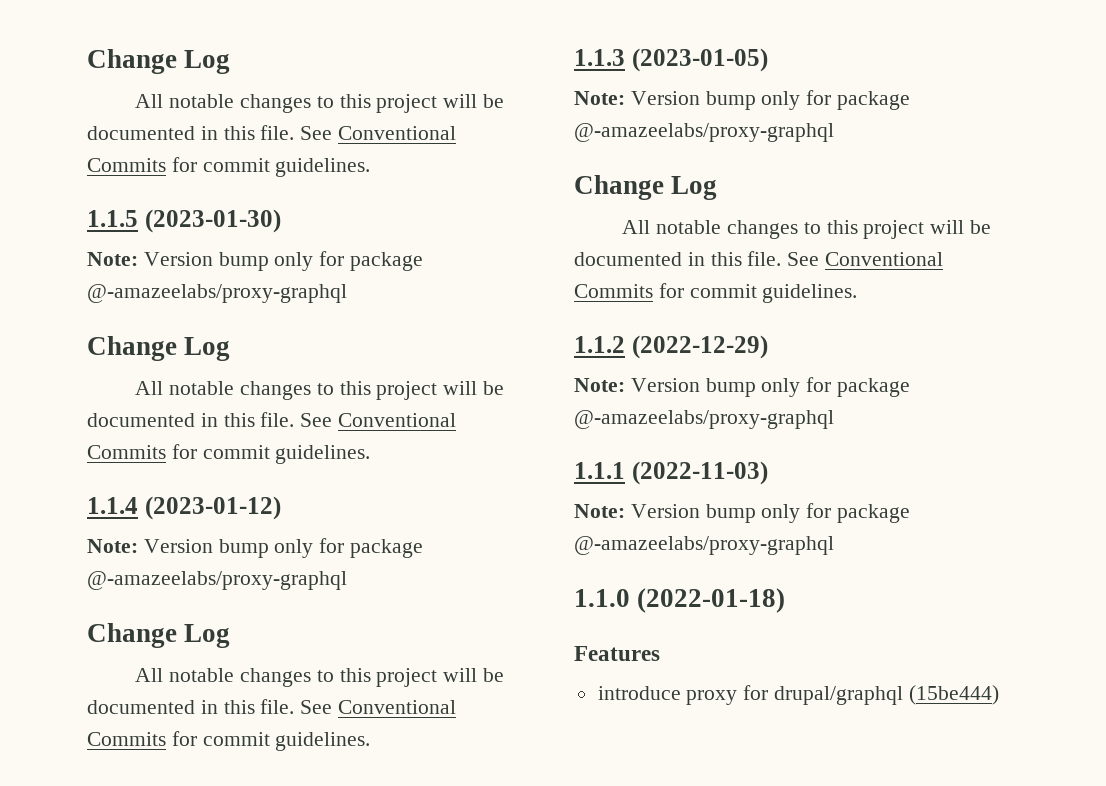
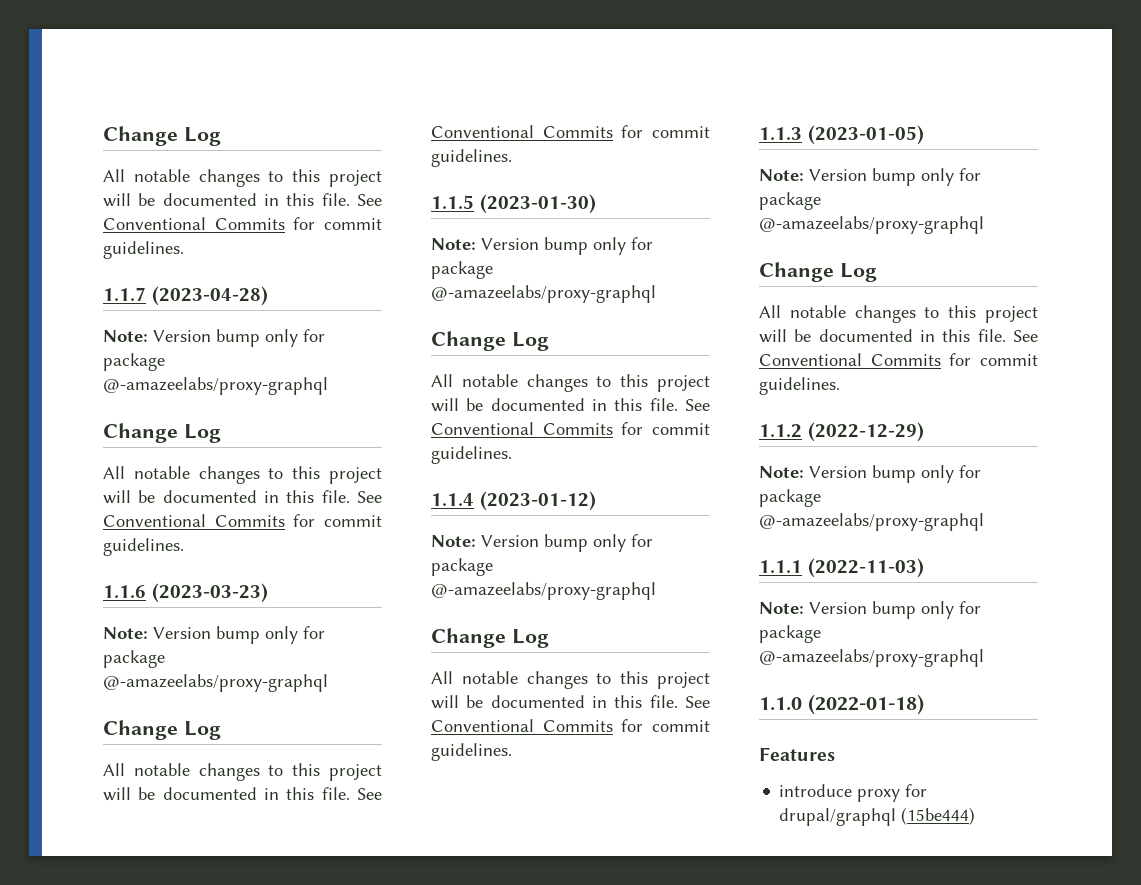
(371, 167) none -> [103,286,268,306] [103,329,325,347] [103,353,165,371] [103,377,328,395] [103,423,221,443] [103,466,382,484] [103,490,383,504] [103,514,382,527] [103,538,184,556] [103,583,268,603] [103,626,325,644] [103,650,165,668] [103,674,328,692] [103,720,221,740] [103,763,382,781] [103,787,383,801] [431,125,710,138] [431,149,512,167] // 1.1.7 (2023-04-28) // Note: Version bump only for package @-amazeelabs/proxy-graphql // Change Log // All notable changes to this project will be documented in this file. See Conventional Commits for commit guidelines. // 1.1.6 (2023-03-23) // Note: Version bump only for package @-amazeelabs/proxy-graphql // Change Log // All notable changes to this project will be documented in this file. See Conventional Commits for commit guidelines.

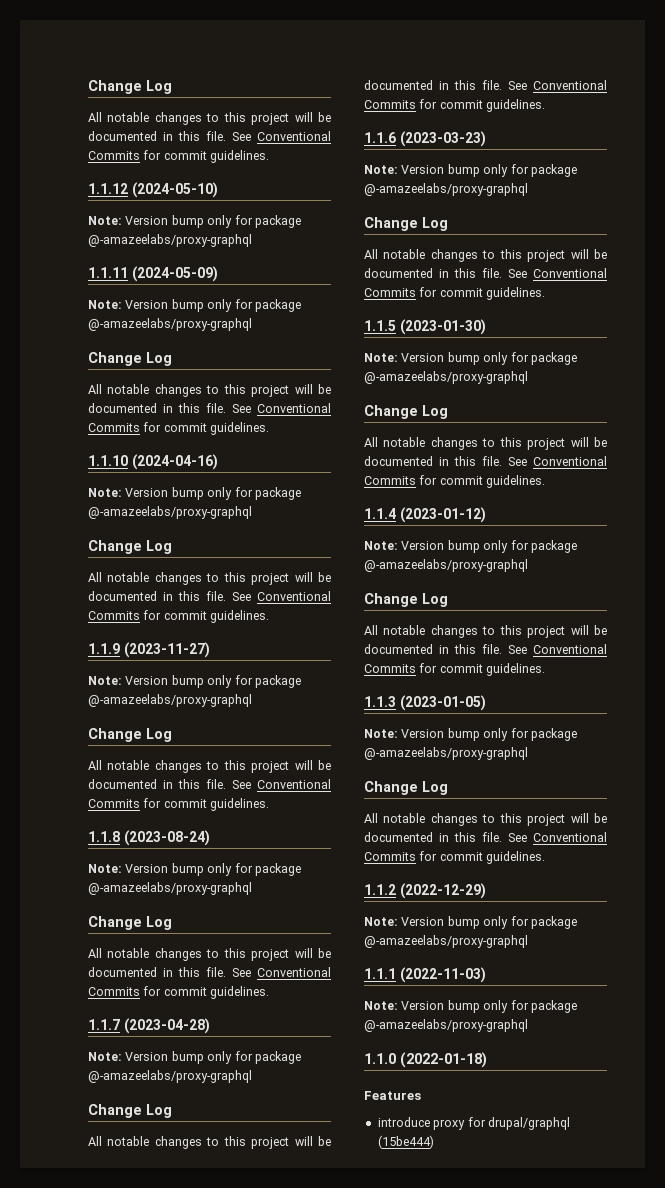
(184, 250) none -> [88,182,218,198] [88,215,301,228] [88,234,252,247] [88,266,218,282] [88,299,301,312] [88,318,252,331] [88,352,172,366] [88,384,331,397] [88,403,331,413] [88,422,270,435] [88,454,218,470] [88,487,301,500] [88,506,252,519] [88,540,172,554] [88,572,331,585] [88,591,331,601] [88,610,270,623] [88,642,210,658] [88,675,301,688] [88,694,252,707] [88,728,172,742] [88,760,331,773] [88,779,331,789] [88,798,270,811] [88,830,210,846] [88,863,301,876] [88,882,252,895] [88,916,172,930] [88,948,331,961] [88,967,331,977] [88,986,270,999] // 1.1.12 (2024-05-10) // Note: Version bump only for package @-amazeelabs/proxy-graphql // 1.1.11 (2024-05-09) // Note: Version bump only for package @-amazeelabs/proxy-graphql // Change Log // All notable changes to this project will be documented in this file. See Conventional Commits for commit guidelines. // 1.1.10 (2024-04-16) // Note: Version bump only for package @-amazeelabs/proxy-graphql // Change Log // All notable changes to this project will be documented in this file. See Conventional Commits for commit guidelines. // 1.1.9 (2023-11-27) // Note: Version bump only for package @-amazeelabs/proxy-graphql // Change Log // All notable changes to this project will be documented in this file. See Conventional Commits for commit guidelines. // 1.1.8 (2023-08-24) // Note: Version bump only for package @-amazeelabs/proxy-graphql // Change Log // All notable changes to this project will be documented in this file. See Conventional Commits for commit guidelines.

